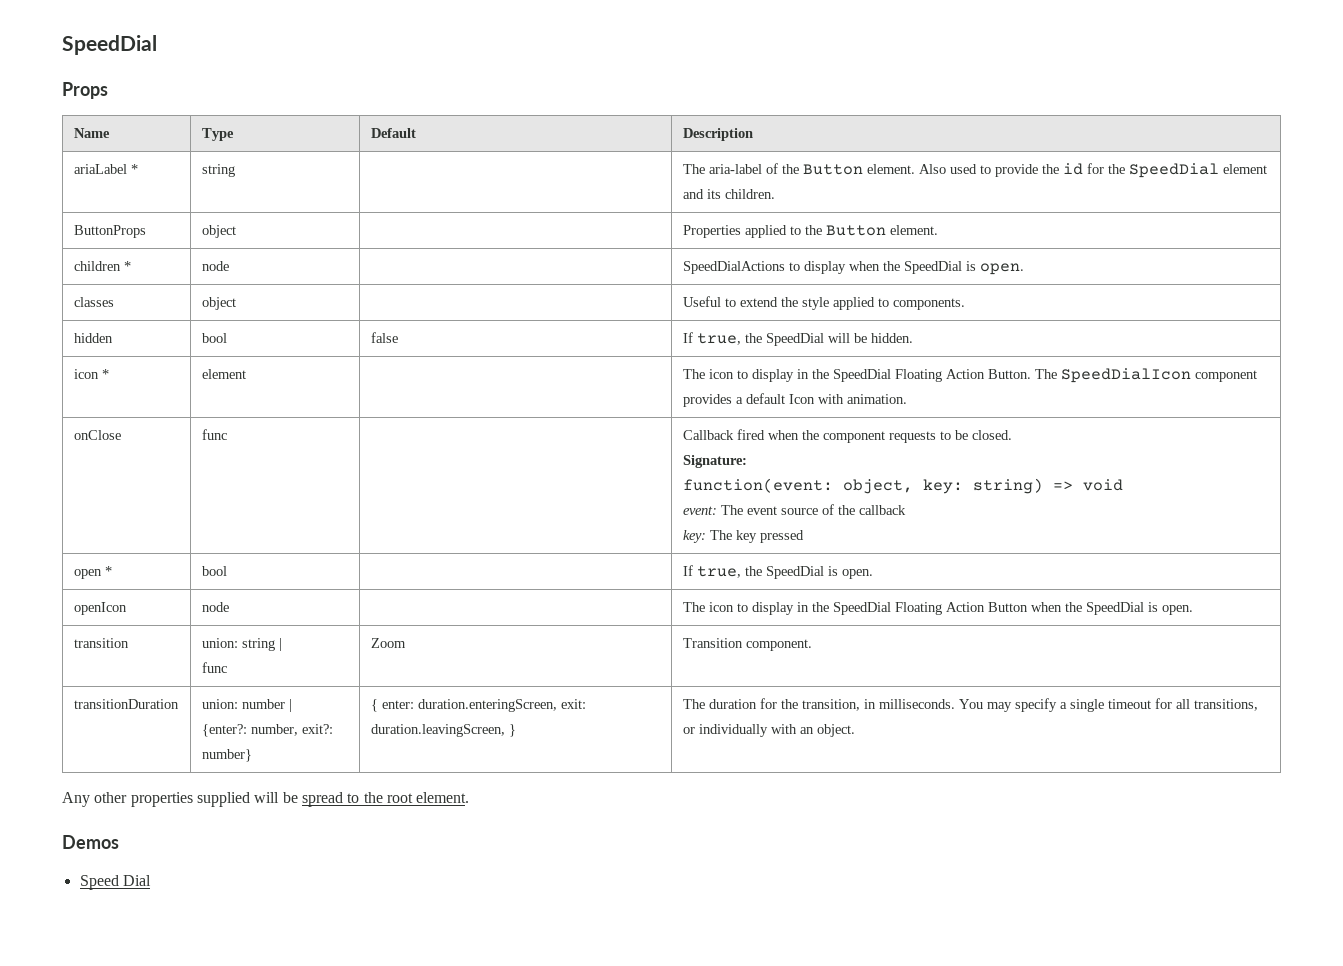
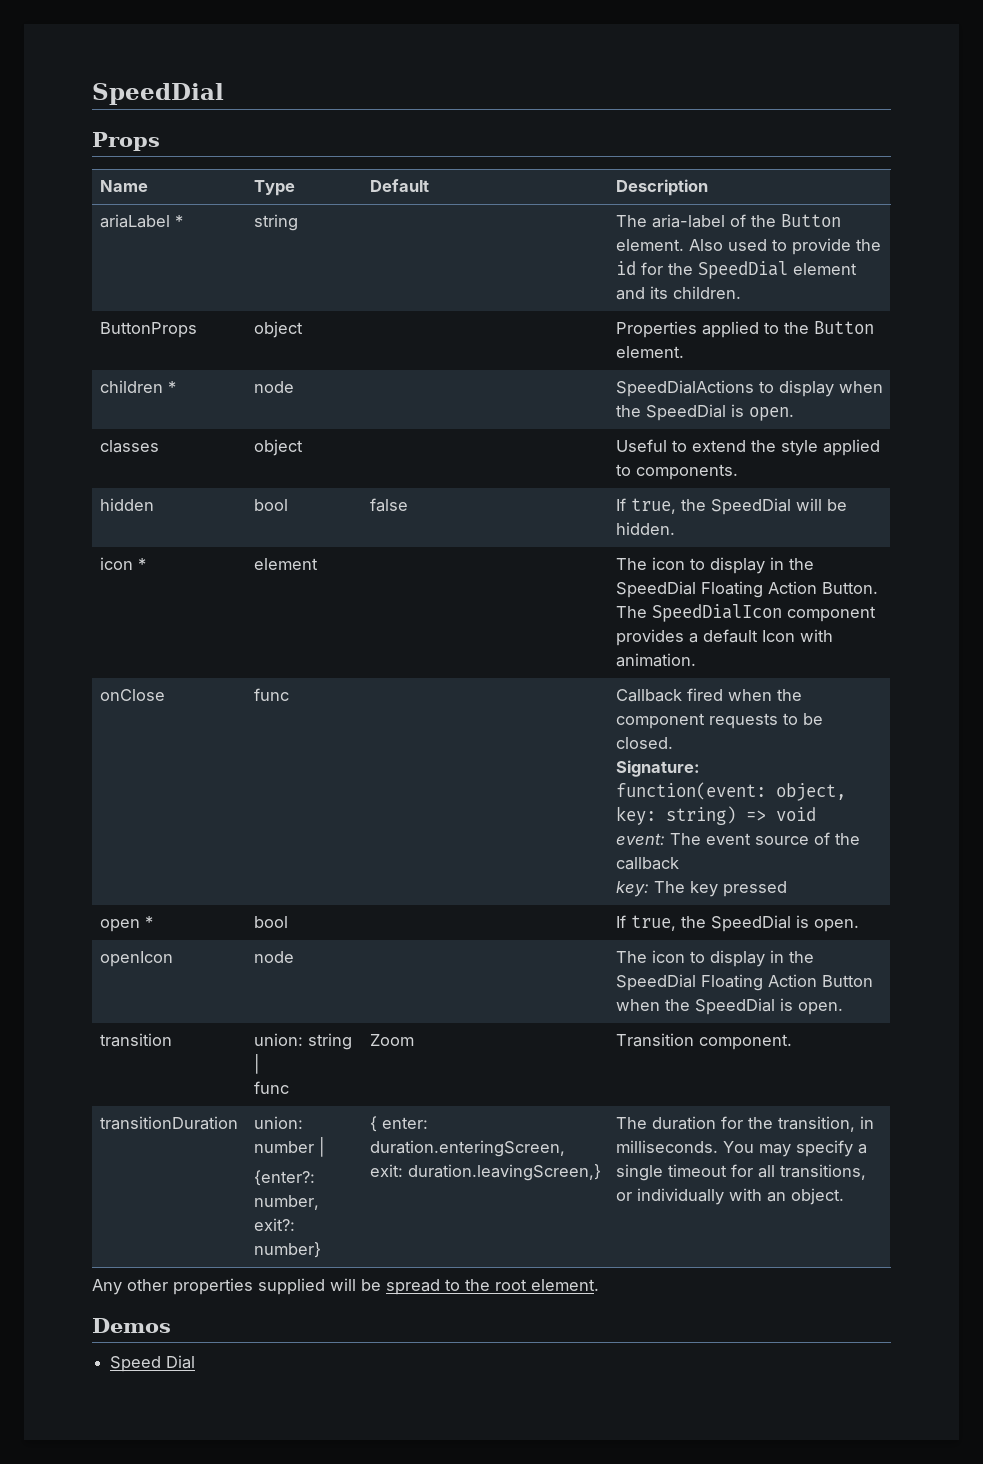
[370,724,516,737] duration.leavingScreen, } -> [407,1164,601,1181] duration.leavingScreen,}

